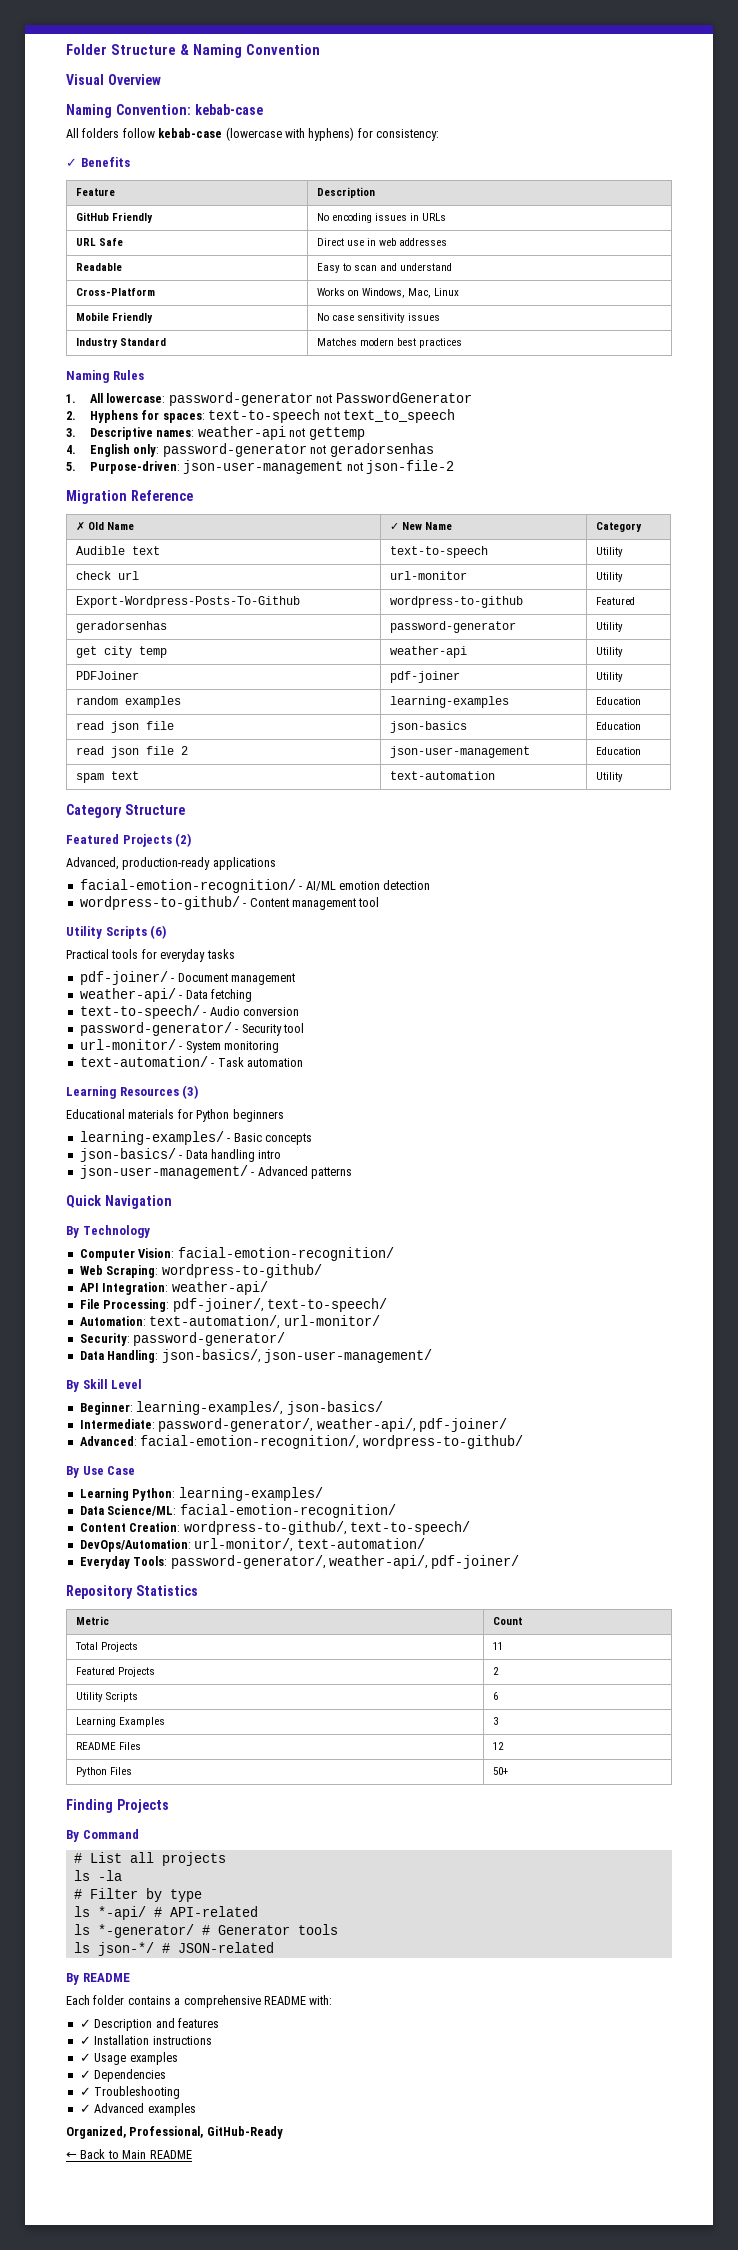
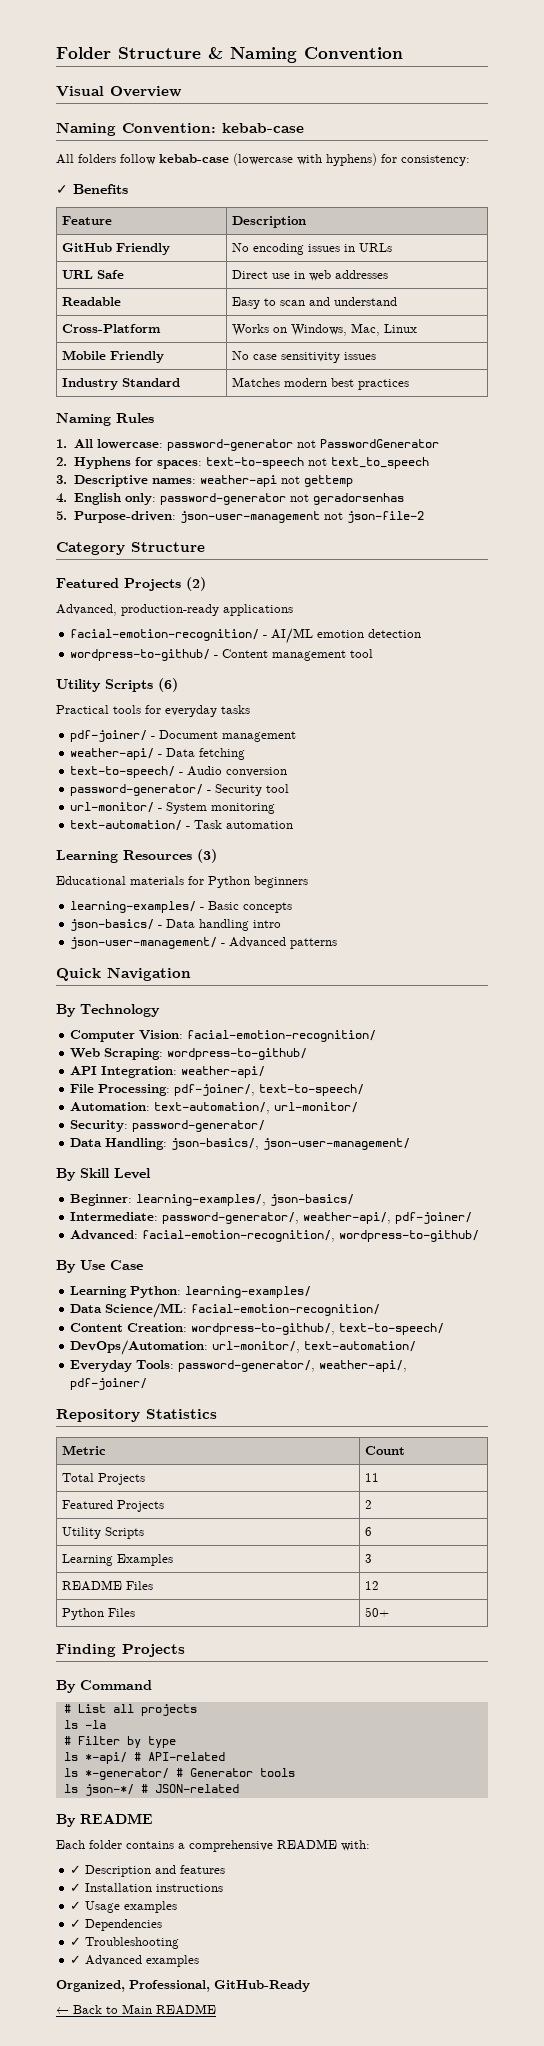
[66,490,193,504] [75,521,134,531] [389,522,452,530] [595,522,642,532] [75,546,160,555] [389,546,488,558] [595,547,623,557] [75,571,139,580] [389,571,467,580] [595,572,623,582] [75,596,300,608] [389,596,523,608] [595,597,635,605] [75,621,167,633] [389,621,516,633] [595,622,623,632] [75,646,167,658] [389,646,467,658] [595,647,623,657] [75,671,139,680] [389,671,460,683] [595,672,623,682] [75,696,181,708] [389,696,509,708] [595,697,641,705] [75,721,174,733] [389,721,467,733] [595,722,641,730] [75,746,188,758] [389,746,530,758] [595,747,641,755] [75,771,139,783] [389,771,495,780] [595,772,623,782] // Migration Reference // ✗ Old Name | ✓ New Name | Category // Audible text | text-to-speech | Utility // check url | url-monitor | Utility // Export-Wordpress-Posts-To-Github | wordpress-to-github | Featured // geradorsenhas | password-generator | Utility // get city temp | weather-api | Utility // PDFJoiner | pdf-joiner | Utility // random examples | learning-examples | Education // read json file | json-basics | Education // read json file 2 | json-user-management | Education // spam text | text-automation | Utility -> (424, 517) none

